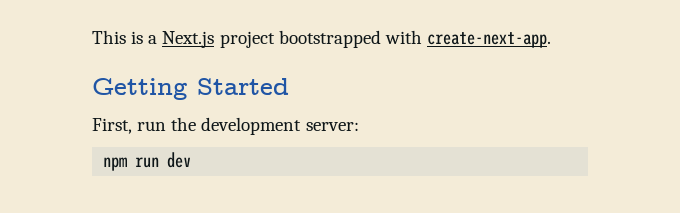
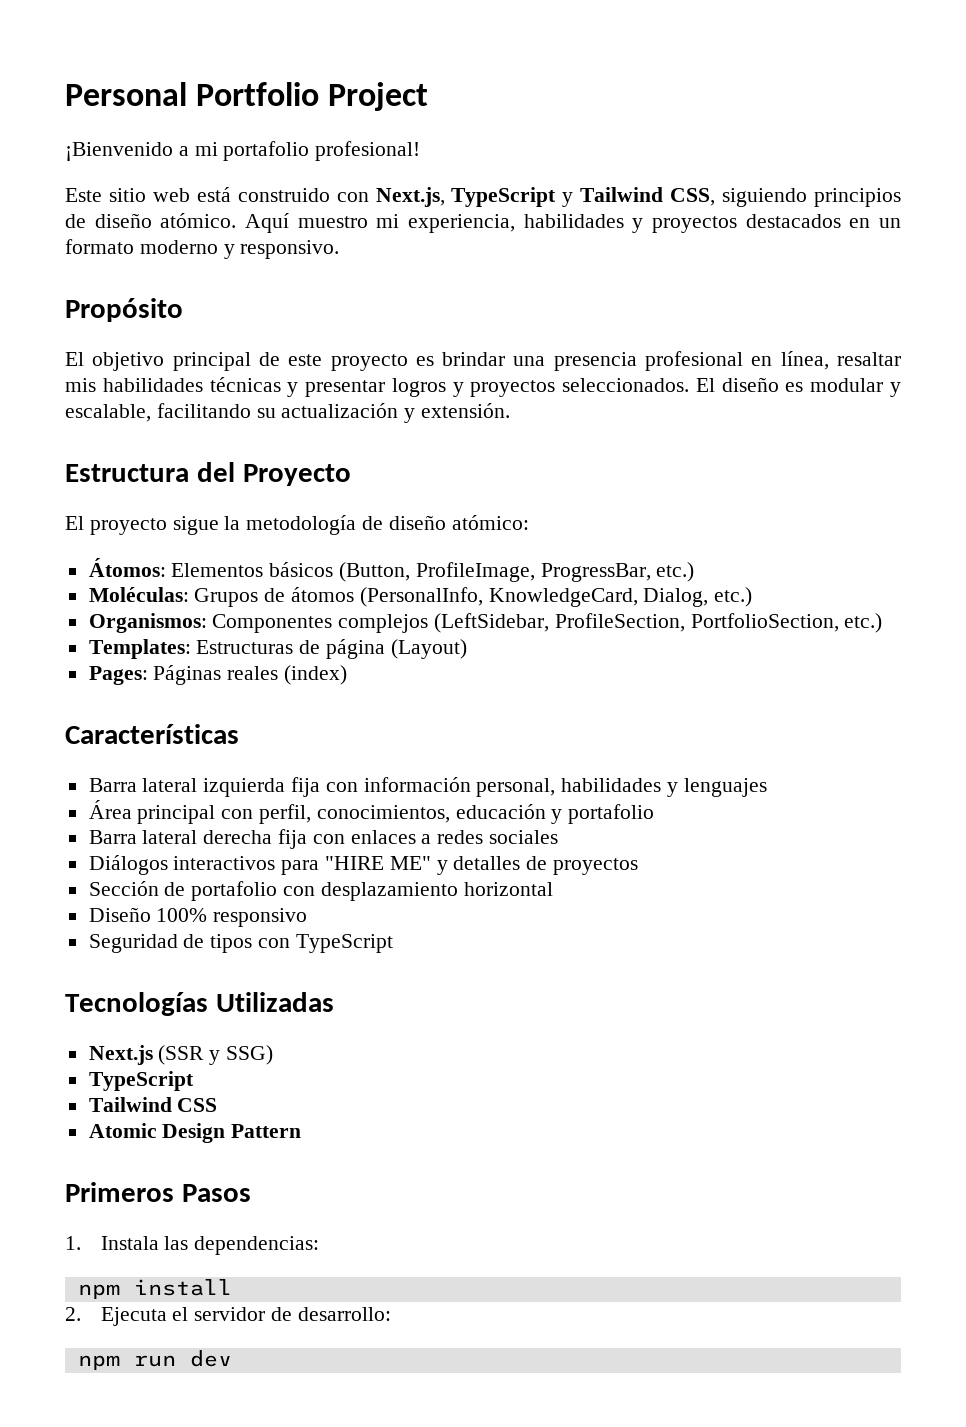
[92,30,551,48] [92,78,289,100] [92,117,359,135] This is a Next.js project bootstrapped with create-next-app. // Getting Started // First, run the development server: -> [65,82,429,111] [65,141,421,161] [65,187,901,207] [65,213,901,233] [65,239,340,259] [65,298,183,322] [65,351,901,371] [65,377,901,397] [65,403,511,423] [65,462,351,486] [65,515,529,535] [88,558,695,582] [88,587,753,607] [88,613,883,633] [88,639,467,659] [88,665,348,685] [65,724,239,744] [88,777,767,797] [88,800,655,824] [88,829,559,849] [88,855,639,875] [88,881,553,901] [88,907,308,927] [88,934,393,953] [65,992,334,1016] [88,1045,274,1065] [88,1071,194,1091] [88,1097,218,1112] [88,1123,302,1143] [65,1182,251,1202] [65,1236,320,1255] [77,1279,232,1299] [65,1307,391,1326] Personal Portfolio Project // ¡Bienvenido a mi portafolio profesional! // Este sitio web está construido con Next.js, TypeScript y Tailwind CSS, siguiendo principios de diseño atómico. Aquí muestro mi experiencia, habilidades y proyectos destacados en un formato moderno y responsivo. // Propósito // El objetivo principal de este proyecto es brindar una presencia profesional en línea, resaltar mis habilidades técnicas y presentar logros y proyectos seleccionados. El diseño es modular y escalable, facilitando su actualización y extensión. // Estructura del Proyecto // El proyecto sigue la metodología de diseño atómico: // Átomos: Elementos básicos (Button, ProfileImage, ProgressBar, etc.) // Moléculas: Grupos de átomos (PersonalInfo, KnowledgeCard, Dialog, etc.) // Organismos: Componentes complejos (LeftSidebar, ProfileSection, PortfolioSection, etc.) // Templates: Estructuras de página (Layout) // Pages: Páginas reales (index) // Características // Barra lateral izquierda fija con información personal, habilidades y lenguajes // Área principal con perfil, conocimientos, educación y portafolio // Barra lateral derecha fija con enlaces a redes sociales // Diálogos interactivos para "HIRE ME" y detalles de proyectos // Sección de portafolio con desplazamiento horizontal // Diseño 100% responsivo // Seguridad de tipos con TypeScript // Tecnologías Utilizadas // Next.js (SSR y SSG) // TypeScript // Tailwind CSS // Atomic Design Pattern // Primeros Pasos // 1. Instala las dependencias: // npm install // 2. Ejecuta el servidor de desarrollo:

